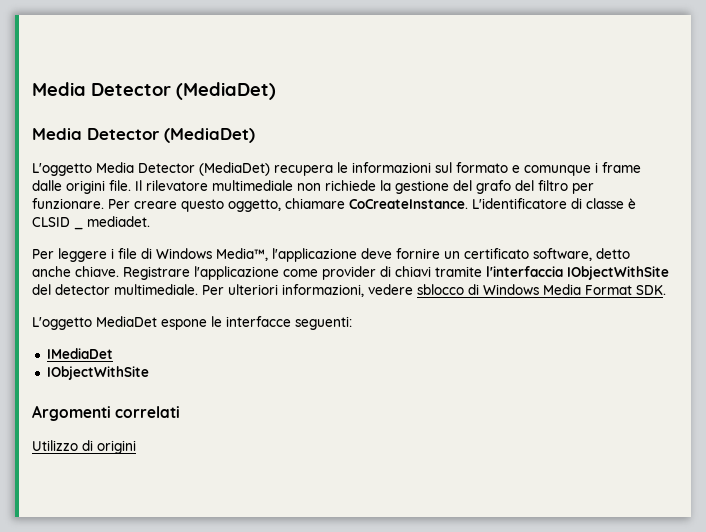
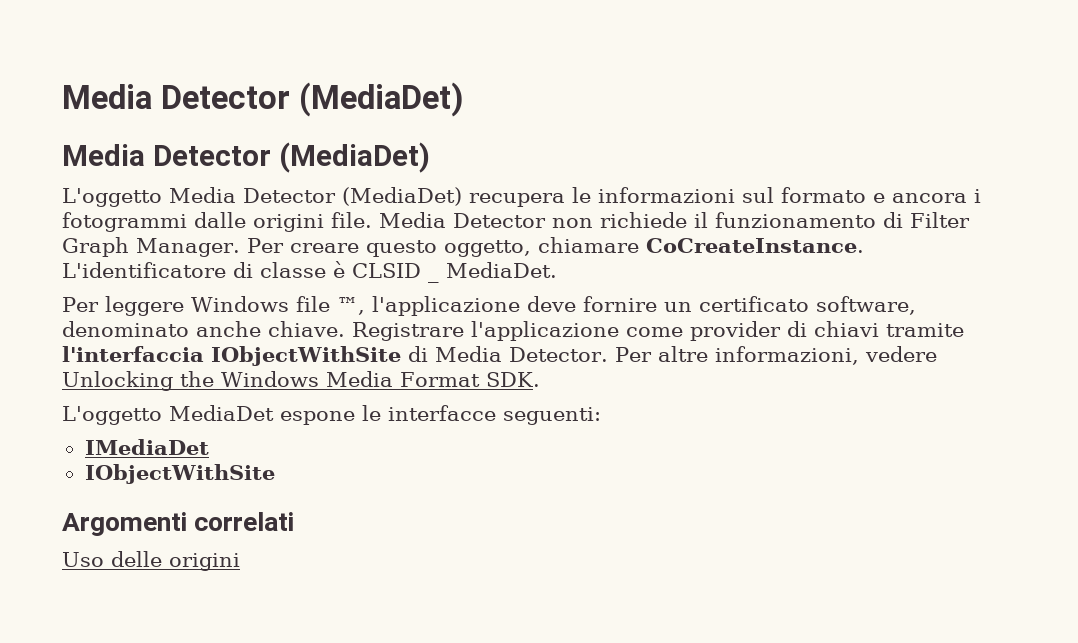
[524,162,641,176] [32,180,594,194] [32,198,104,209] comunque i frame dalle origini file. Il rilevatore multimediale non richiede la gestione del grafo del filtro per funzionare. -> [892,189,981,203] [62,212,970,232] [62,237,240,257] ancora i fotogrammi dalle origini file. Media Detector non richiede il funzionamento di Filter Graph Manager.
[87,216,150,227] mediadet. -> [446,262,557,278] MediaDet.
[111,248,268,261] i file di Windows Media™, -> [190,296,365,315] Windows file ™,
[596,248,630,259] detto -> [62,321,189,337] denominato
[32,284,479,297] del detector multimediale. Per ulteriori informazioni, vedere sblocco di -> [408,346,937,365] [62,371,214,391] di Media Detector. Per altre informazioni, vedere Unlocking the
[32,440,93,451] Utilizzo di -> [62,551,162,567] Uso delle

